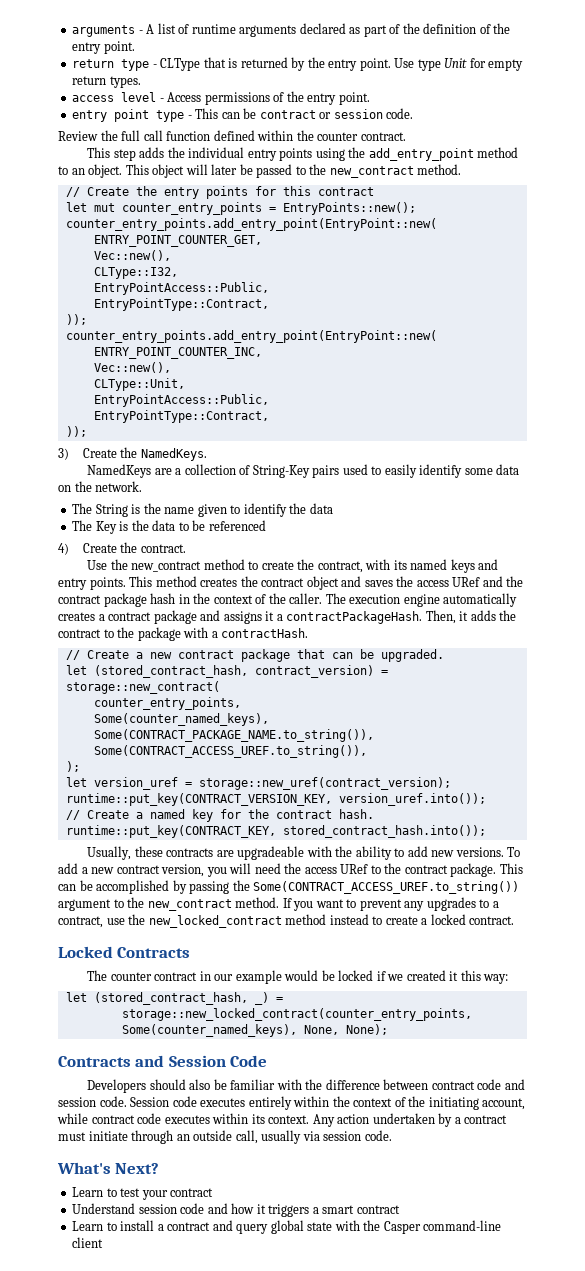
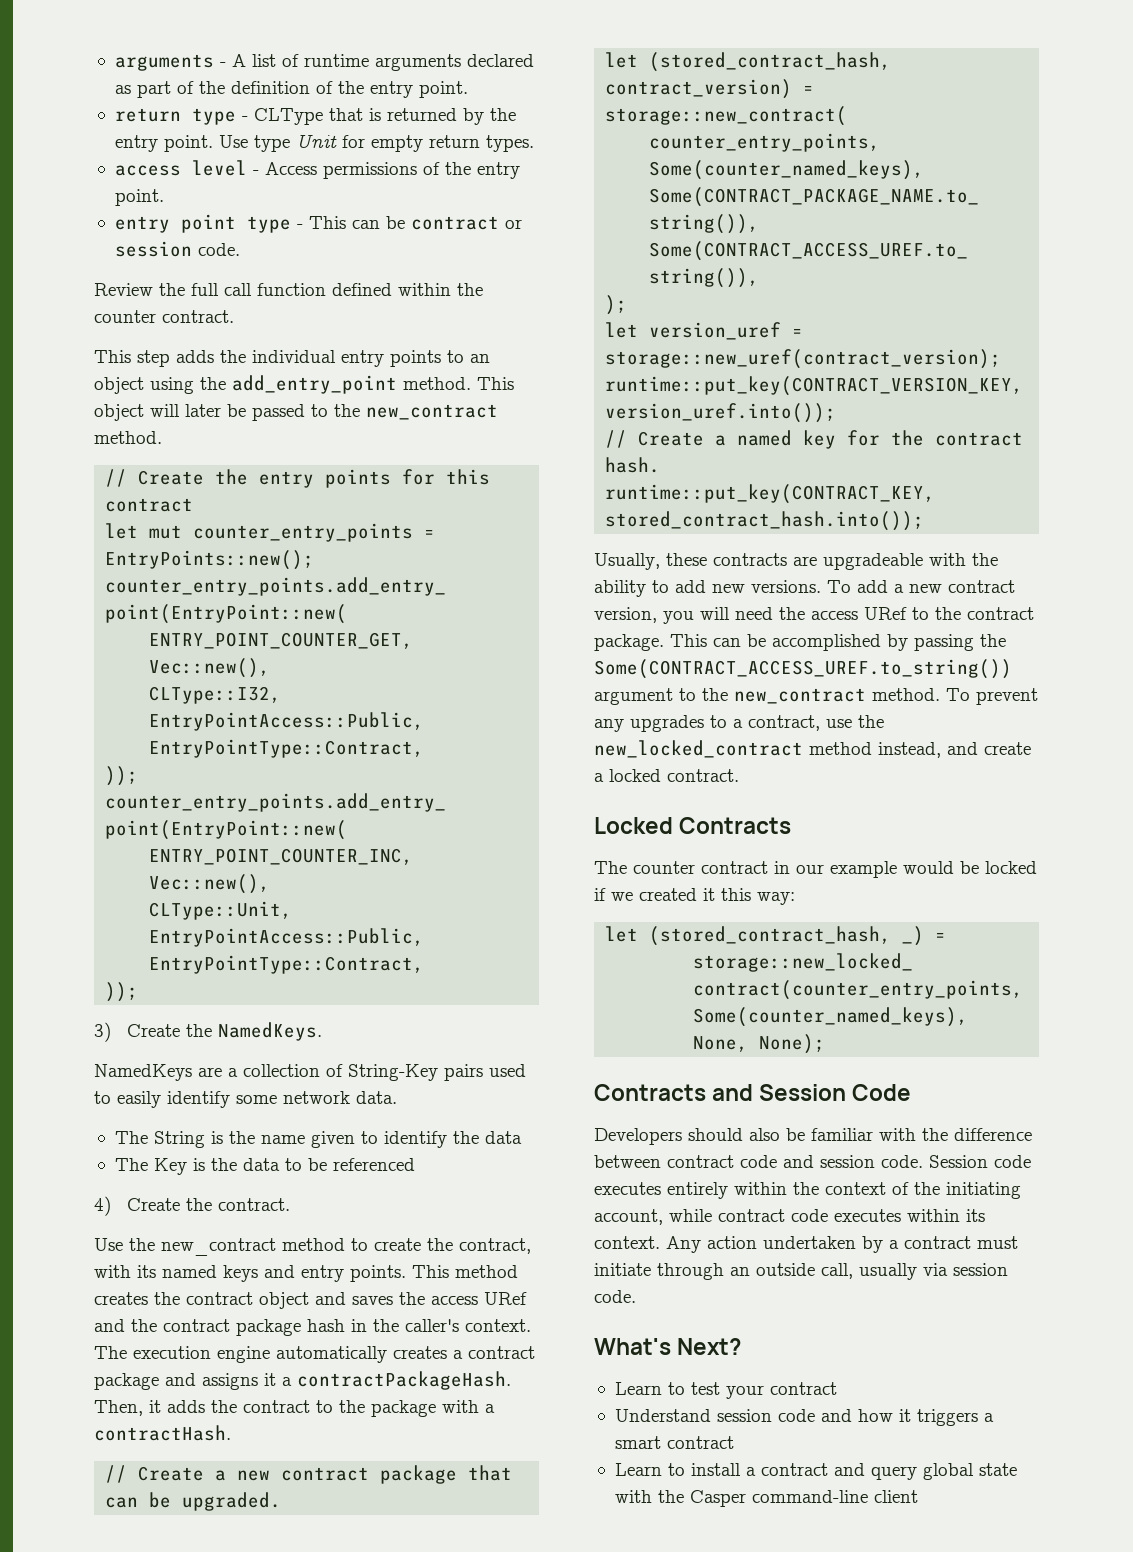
[315,147,519,161] [58,164,123,178] using the add_entry_point method to an object. -> [447,350,490,363] [94,375,471,394] to an object using the add_entry_point method.
[496,464,520,475] [58,481,143,492] data on the network. -> [283,1091,397,1104] network data.
[213,593,323,604] context of the caller. -> [405,1319,531,1332] caller's context.
[282,898,357,911] If you want to -> [946,688,970,701] To
[329,914,383,925] instead to -> [878,742,978,758] instead, and

